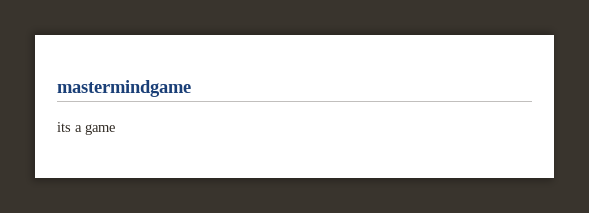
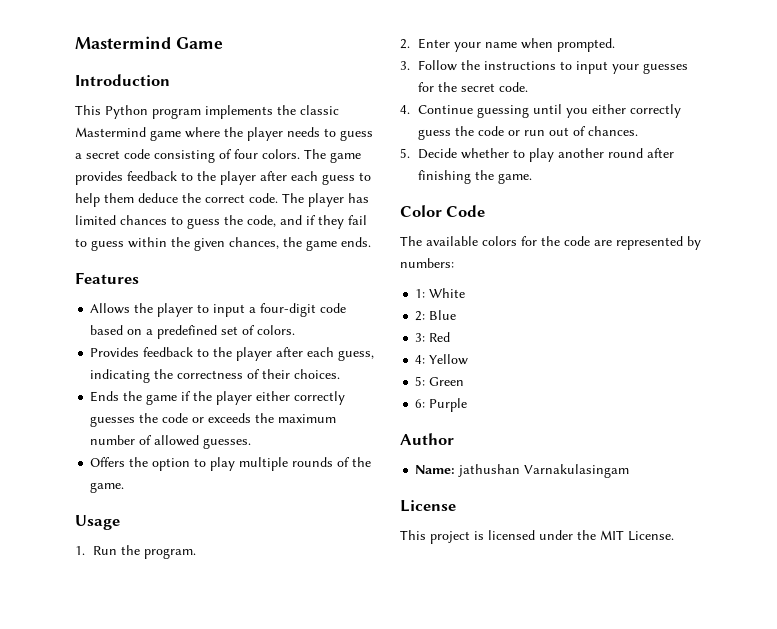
[57,80,191,97] [57,122,115,135] mastermindgame // its a game -> [75,36,223,49] [75,74,170,86] [75,105,339,119] [75,127,373,141] [75,149,361,163] [75,171,371,185] [75,193,369,207] [75,215,367,229] [75,237,371,251] [75,272,139,284] [90,303,347,317] [90,325,296,339] [90,347,375,361] [90,369,341,383] [90,391,346,405] [90,413,337,427] [90,435,252,449] [90,457,372,471] [90,482,125,493] [75,515,120,530] [75,545,196,559] [400,38,615,52] [400,60,688,74] [417,82,528,92] [400,104,681,118] [417,126,638,140] [400,148,674,162] [417,170,532,184] [400,205,486,217] [400,236,701,250] [400,258,454,268] [415,288,466,298] [415,310,457,321] [415,332,451,342] [415,354,469,365] [415,376,465,386] [415,398,468,412] [400,433,454,445] [415,464,630,478] [400,500,456,512] [400,530,674,544] Mastermind Game // Introduction // This Python program implements the classic Mastermind game where the player needs to guess a secret code consisting of four colors. The game provides feedback to the player after each guess to help them deduce the correct code. The player has limited chances to guess the code, and if they fail to guess within the given chances, the game ends. // Features // Allows the player to input a four-digit code based on a predefined set of colors. // Provides feedback to the player after each guess, indicating the correctness of their choices. // Ends the game if the player either correctly guesses the code or exceeds the maximum number of allowed guesses. // Offers the option to play multiple rounds of the game. // Usage // 1. Run the program. // 2. Enter your name when prompted. // 3. Follow the instructions to input your guesses for the secret code. // 4. Continue guessing until you either correctly guess the code or run out of chances. // 5. Decide whether to play another round after finishing the game. // Color Code // The available colors for the code are represented by numbers: // 1: White // 2: Blue // 3: Red // 4: Yellow // 5: Green // 6: Purple // Author // Name: jathushan Varnakulasingam // License // This project is licensed under the MIT License.

